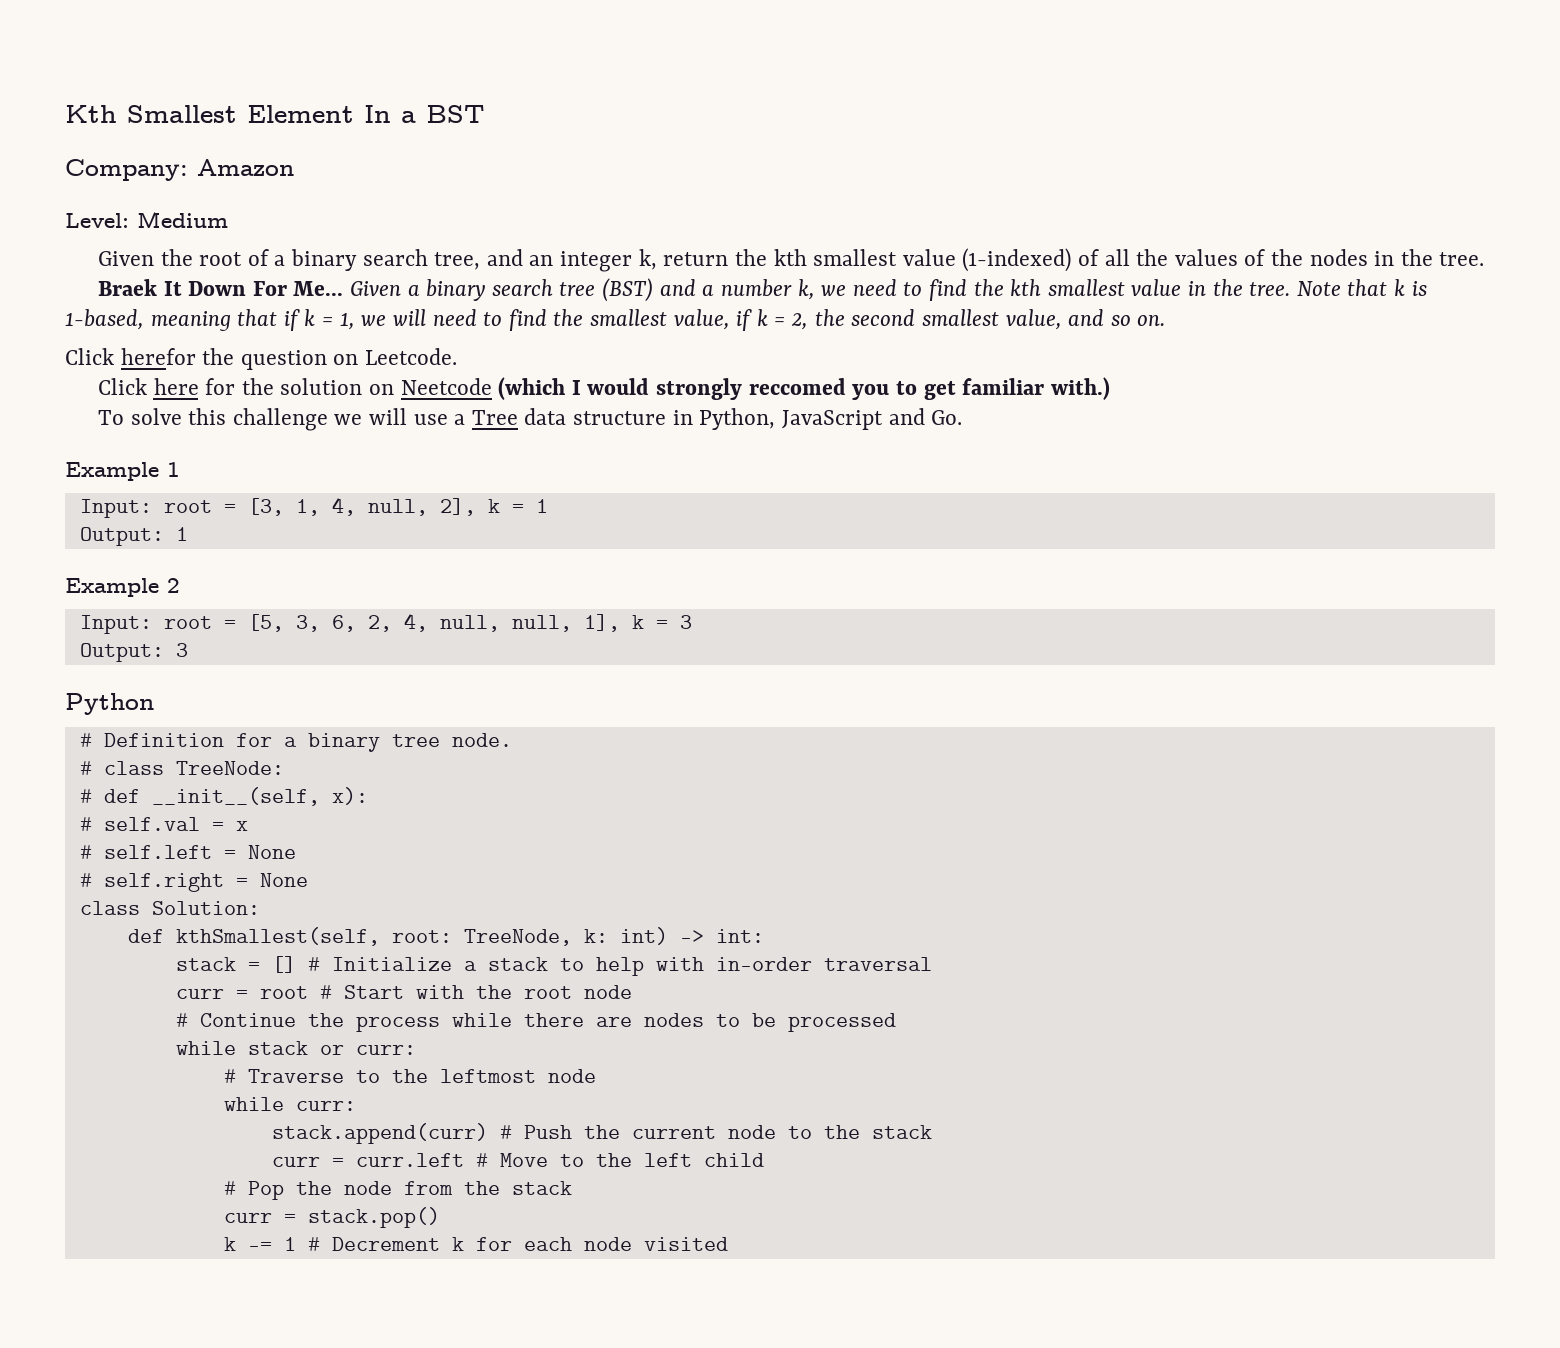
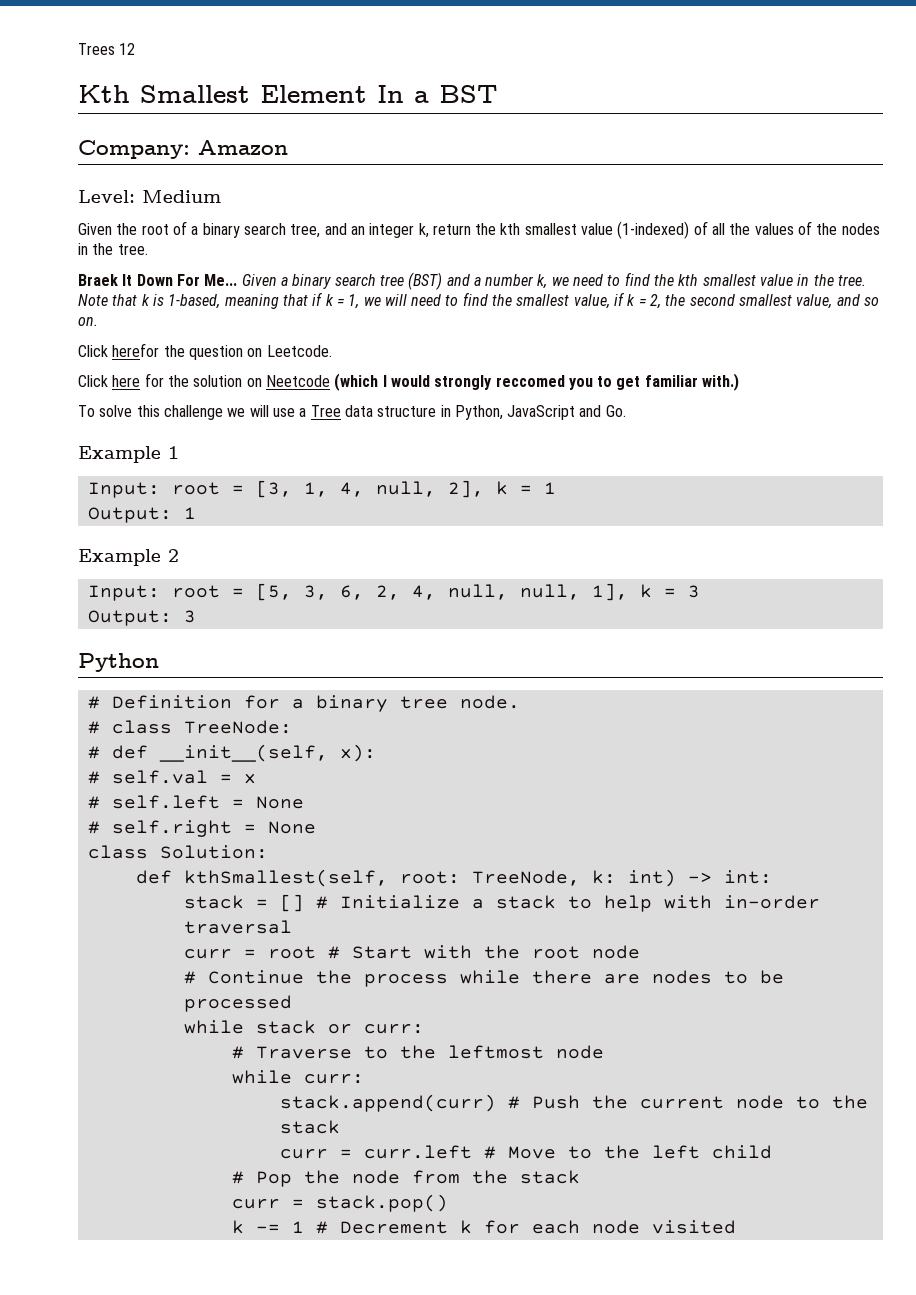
(65, 114) none -> [78,43,136,55] Trees 12 //

